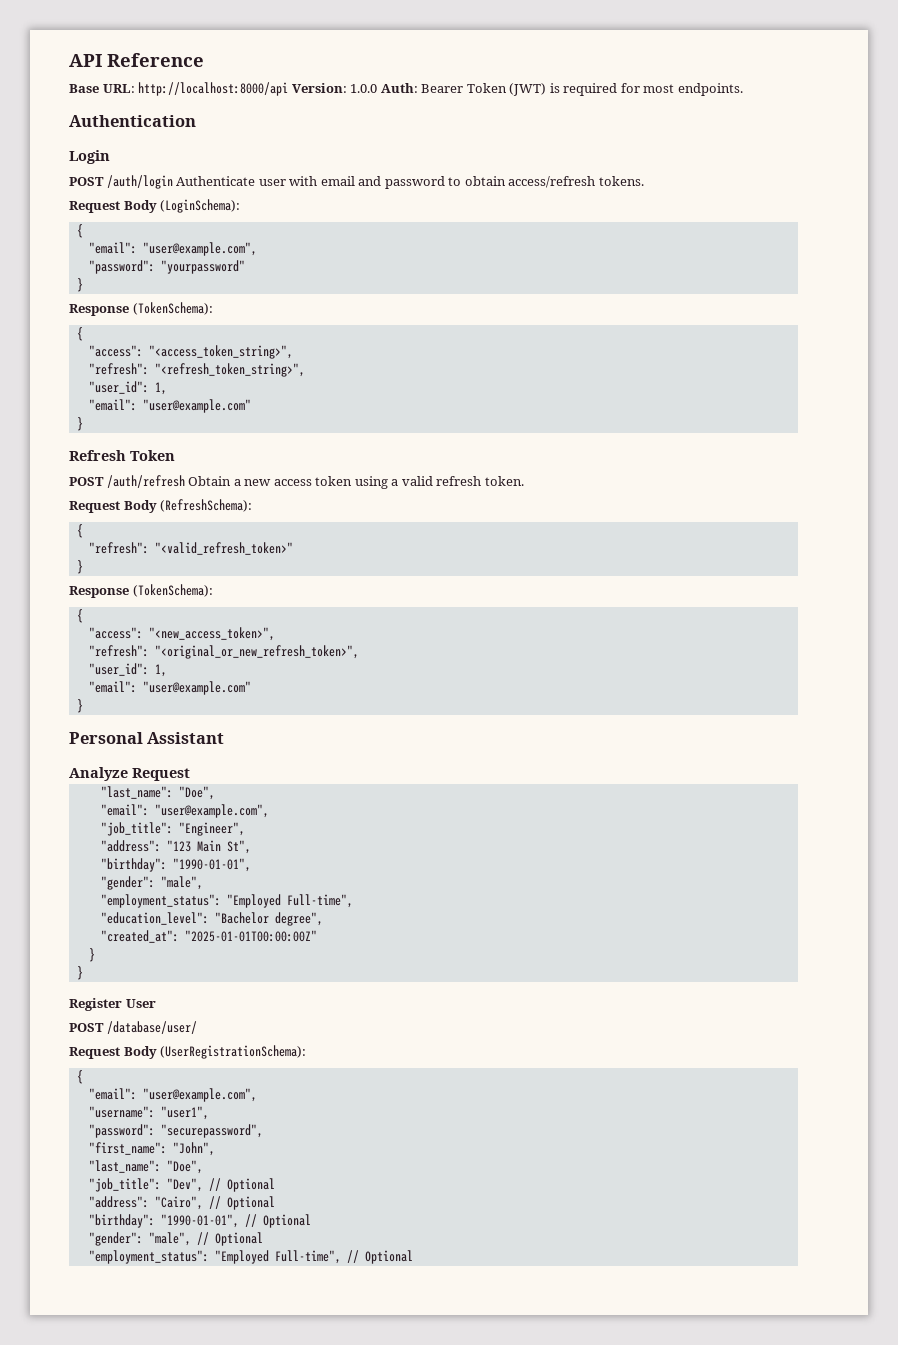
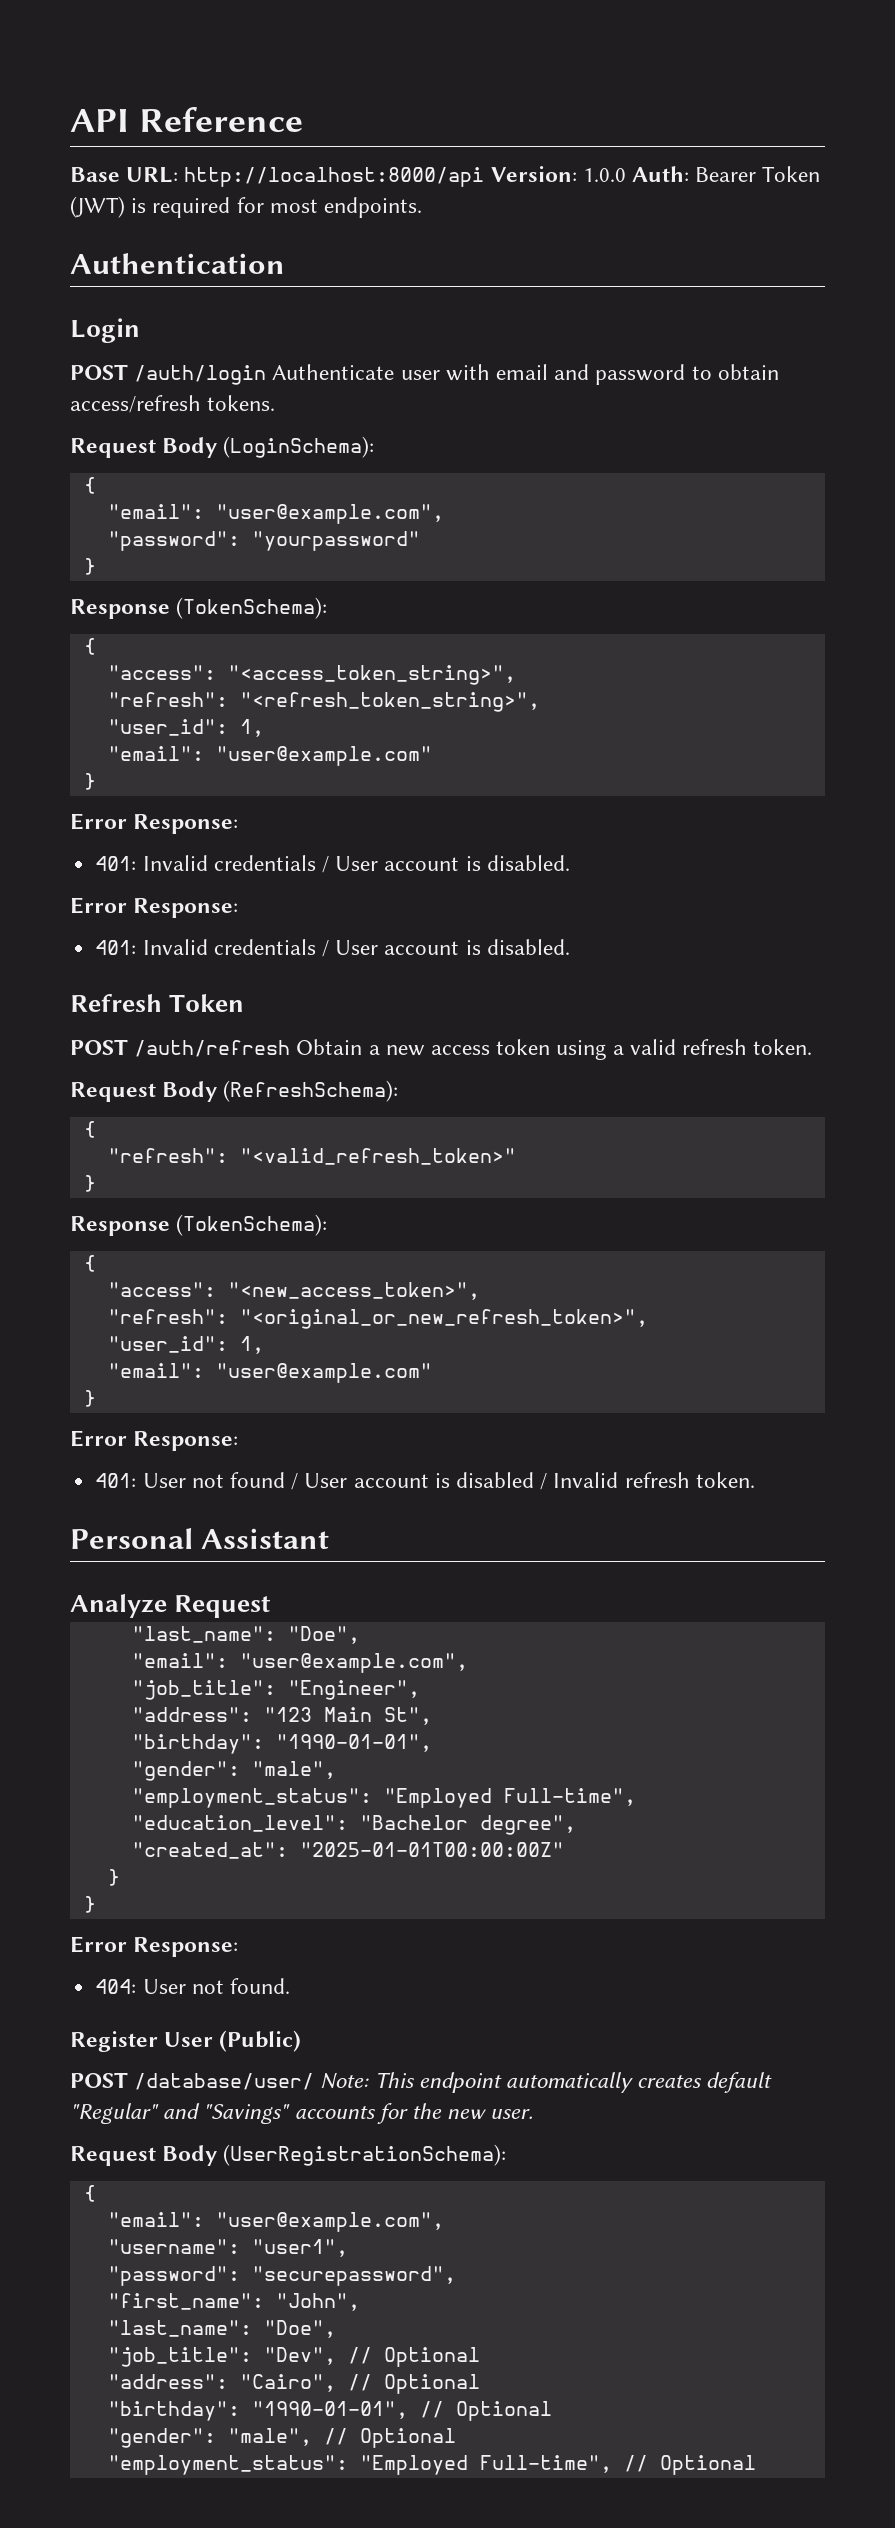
(83, 424) none -> [70,813,239,834] [95,855,570,873] [70,897,239,918] [95,939,570,957] // Error Response: // 401: Invalid credentials / User account is disabled. // Error Response: // 401: Invalid credentials / User account is disabled.
(83, 706) none -> [70,1430,239,1451] [95,1472,755,1490] // Error Response: // 401: User not found / User account is disabled / Invalid refresh token.
(83, 973) none -> [70,1936,239,1957] [95,1978,290,1994] // Error Response: // 404: User not found.
(156, 1003) none -> [219,2030,302,2052] (Public)
(197, 1027) none -> [320,2072,773,2093] [70,2103,534,2124] Note: This endpoint automatically creates default "Regular" and "Savings" accounts for the new user.

